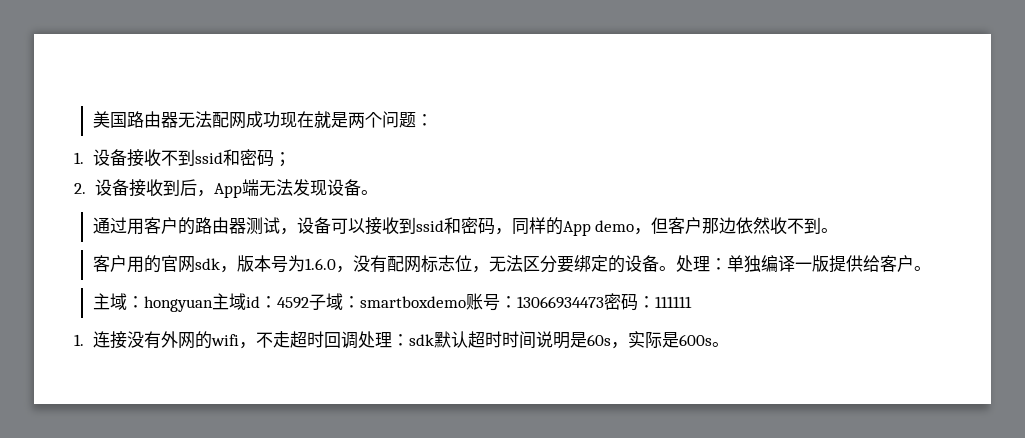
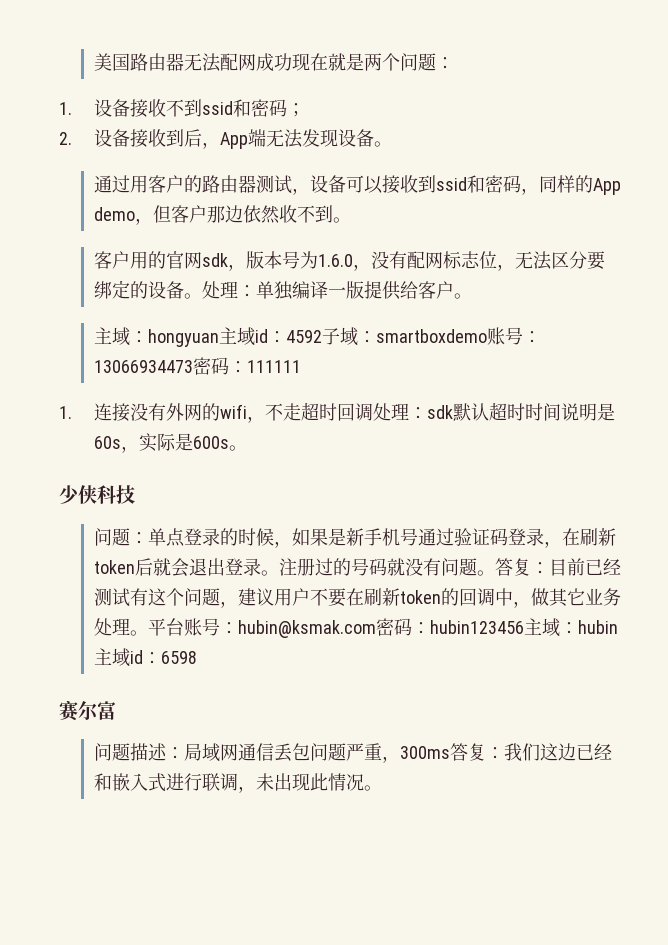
(729, 344) none -> [59,485,135,504] [93,528,616,548] [93,558,621,577] [93,588,621,608] [93,618,618,638] [93,648,197,667] [59,700,116,722] [93,743,612,763] [93,773,382,793] // 少侠科技 // 问题：单点登录的时候，如果是新手机号通过验证码登录，在刷新token后就会退出登录。注册过的号码就没有问题。答复：目前已经测试有这个问题，建议用户不要在刷新token的回调中，做其它业务处理。平台账号：hubin@ksmak.com密码：hubin123456主域：hubin主域id：6598 // 赛尔富 // 问题描述：局域网通信丢包问题严重，300ms答复：我们这边已经和嵌入式进行联调，未出现此情况。

